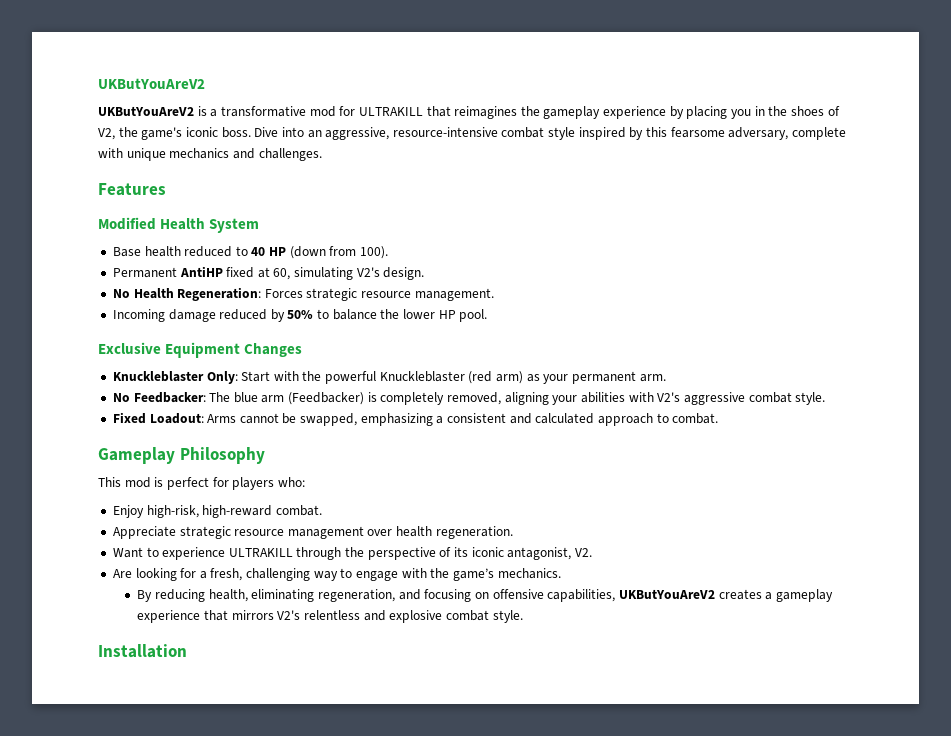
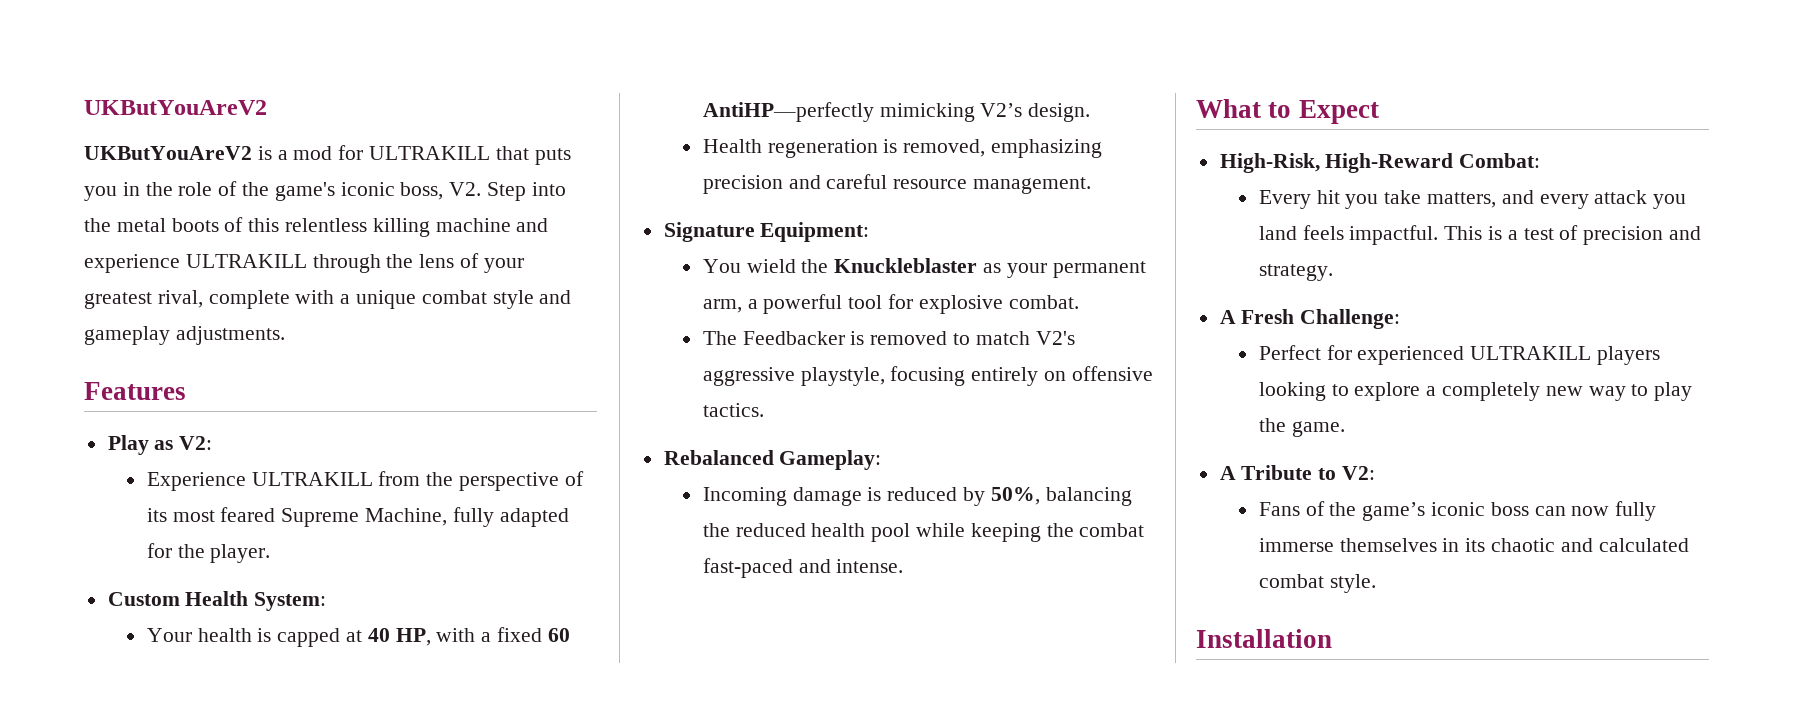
[220,106,306,117] transformative -> (288, 155) none
[454,106,840,119] [98,127,846,140] [98,148,322,161] [98,183,166,196] [98,217,260,233] [112,246,389,259] [112,266,425,280] [112,287,494,301] [112,309,488,322] [98,342,303,358] [112,371,666,384] [112,392,826,405] [112,412,719,426] [98,447,265,464] [98,477,305,490] [112,505,322,518] [112,526,513,539] [112,547,592,560] [112,568,561,581] [137,589,833,602] [137,610,443,623] reimagines the gameplay experience by placing you in the shoes of V2, the game's iconic boss. Dive into an aggressive, resource-intensive combat style inspired by this fearsome adversary, complete with unique mechanics and challenges. // Features // Modified Health System // Base health reduced to 40 HP (down from 100). // Permanent AntiHP fixed at 60, simulating V2's design. // No Health Regeneration: Forces strategic resource management. // Incoming damage reduced by 50% to balance the lower HP pool. // Exclusive Equipment Changes // Knuckleblaster Only: Start with the powerful Knuckleblaster (red arm) as your permanent arm. // No Feedbacker: The blue arm (Feedbacker) is completely removed, aligning your abilities with V2's aggressive combat style. // Fixed Loadout: Arms cannot be swapped, emphasizing a consistent and calculated approach to combat. // Gameplay Philosophy // This mod is perfect for players who: // Enjoy high-risk, high-reward combat. // Appreciate strategic resource management over health regeneration. // Want to experience ULTRAKILL through the perspective of its iconic antagonist, V2. // Are looking for a fresh, challenging way to engage with the game’s mechanics. // By reducing health, eliminating regeneration, and focusing on offensive capabilities, UKButYouAreV2 creates a gameplay experience that mirrors V2's relentless and explosive -> [534,148,571,165] [84,181,566,201] [84,217,549,237] [84,253,524,273] [84,290,572,309] [84,326,285,345] [84,382,186,400] [107,435,213,455] [146,471,584,491] [146,507,569,527] [146,543,271,563] [107,591,327,611] [146,627,570,647] [702,102,1091,122] [702,139,1103,158] [702,174,1092,194] [663,222,870,242] [702,258,1146,278] [702,294,1079,314] [702,331,1075,345] [702,366,1153,386] [702,403,764,417] [663,450,882,470] [702,487,1132,506] [702,523,1145,542] [702,558,904,578] [1196,99,1379,124] [1219,153,1541,173] [1258,190,1687,209] [1258,225,1702,245] [1258,264,1333,281] [1219,309,1401,329] [1258,345,1661,365] [1258,382,1693,401] [1258,418,1345,437] [1219,465,1376,480] [1258,501,1657,521] [1258,538,1689,552] puts you in the role of the game's iconic boss, V2. Step into the metal boots of this relentless killing machine and experience ULTRAKILL through the lens of your greatest rival, complete with a unique combat style and gameplay adjustments. // Features // Play as V2: // Experience ULTRAKILL from the perspective of its most feared Supreme Machine, fully adapted for the player. // Custom Health System: // Your health is capped at 40 HP, with a fixed 60 AntiHP—perfectly mimicking V2’s design. // Health regeneration is removed, emphasizing precision and careful resource management. // Signature Equipment: // You wield the Knuckleblaster as your permanent arm, a powerful tool for explosive combat. // The Feedbacker is removed to match V2's aggressive playstyle, focusing entirely on offensive tactics. // Rebalanced Gameplay: // Incoming damage is reduced by 50%, balancing the reduced health pool while keeping the combat fast-paced and intense. // What to Expect // High-Risk, High-Reward Combat: // Every hit you take matters, and every attack you land feels impactful. This is a test of precision and strategy. // A Fresh Challenge: // Perfect for experienced ULTRAKILL players looking to explore a completely new way to play the game. // A Tribute to V2: // Fans of the game’s iconic boss can now fully immerse themselves in its chaotic and calculated

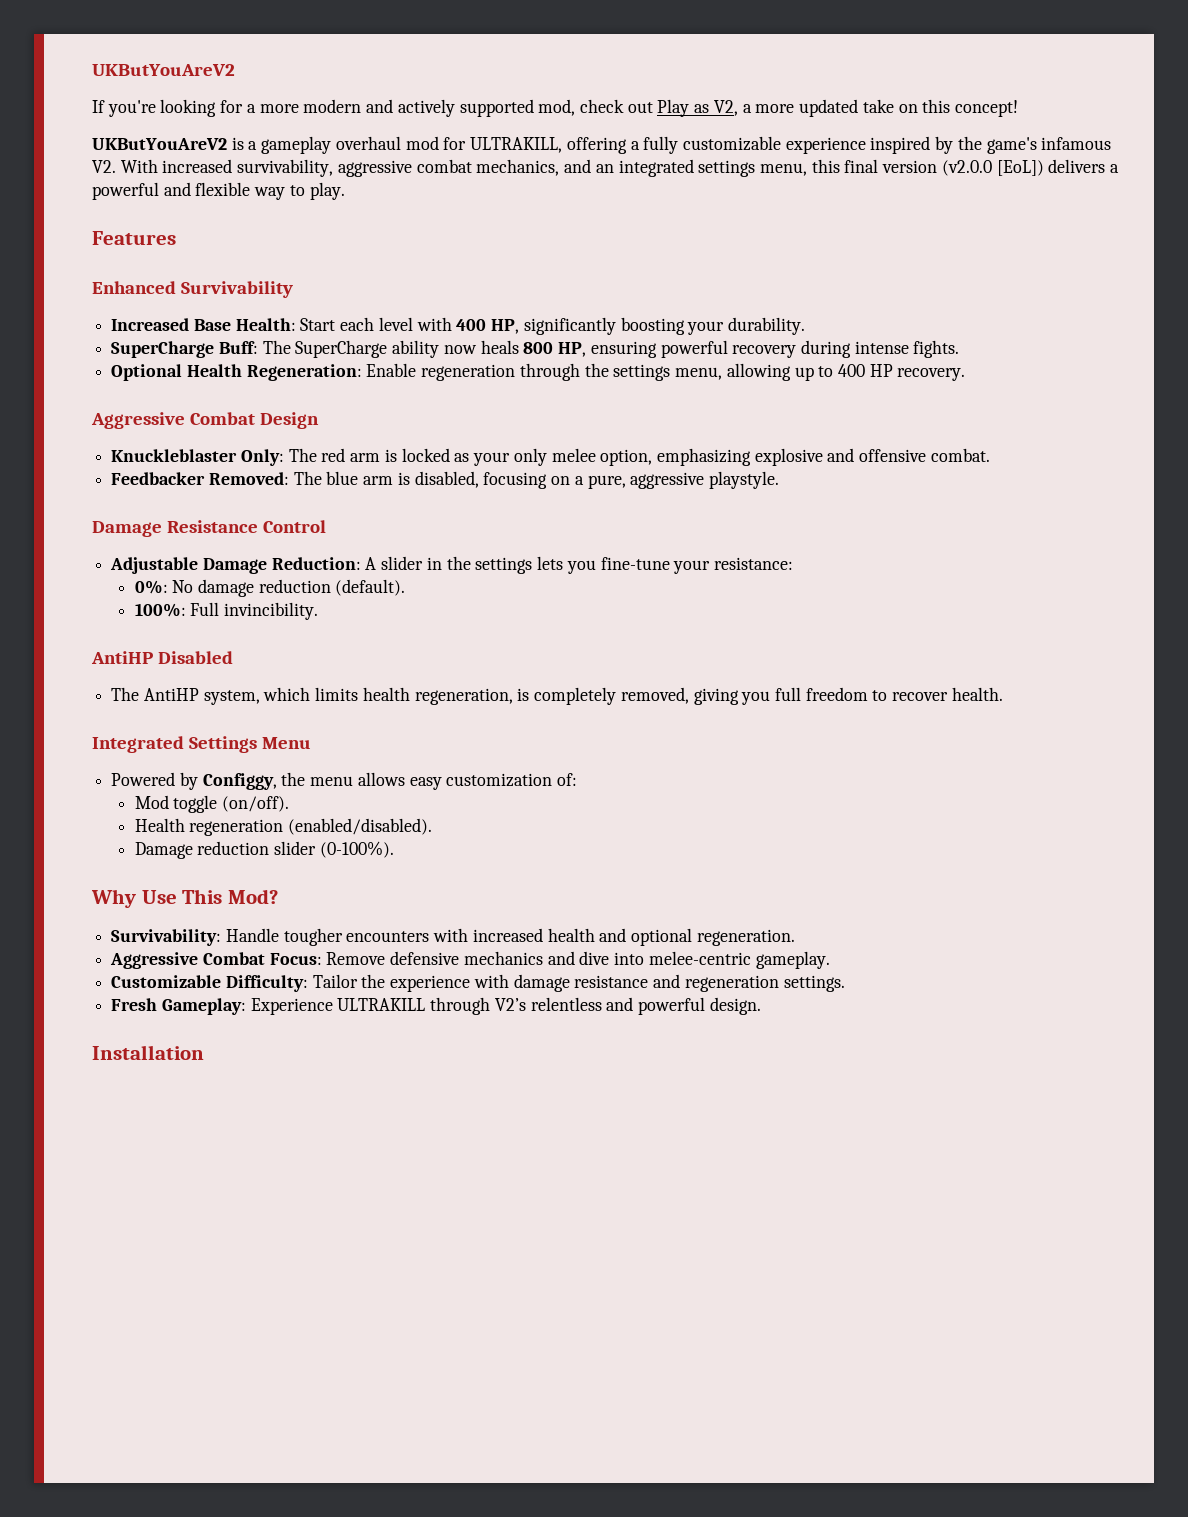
[84,145,571,165] [84,181,566,201] [84,217,549,237] [84,253,524,273] [84,290,572,309] [84,326,285,345] [84,382,186,400] [107,435,213,455] [146,471,584,491] [146,507,569,527] [146,543,271,563] [107,591,327,611] [146,627,570,647] [702,102,1091,122] [702,139,1103,158] [702,174,1092,194] [663,222,870,242] [702,258,1146,278] [702,294,1079,314] [702,331,1075,345] [702,366,1153,386] [702,403,764,417] [663,450,882,470] [702,487,1132,506] [702,523,1145,542] [702,558,904,578] [1196,99,1379,124] [1219,153,1541,173] [1258,190,1687,209] [1258,225,1702,245] [1258,264,1333,281] [1219,309,1401,329] [1258,345,1661,365] [1258,382,1693,401] [1258,418,1345,437] [1219,465,1376,480] [1258,501,1657,521] [1258,538,1689,552] [1258,574,1376,593] UKButYouAreV2 is a mod for ULTRAKILL that puts you in the role of the game's iconic boss, V2. Step into the metal boots of this relentless killing machine and experience ULTRAKILL through the lens of your greatest rival, complete with a unique combat style and gameplay adjustments. // Features // Play as V2: // Experience ULTRAKILL from the perspective of its most feared Supreme Machine, fully adapted for the player. // Custom Health System: // Your health is capped at 40 HP, with a fixed 60 AntiHP—perfectly mimicking V2’s design. // Health regeneration is removed, emphasizing precision and careful resource management. // Signature Equipment: // You wield the Knuckleblaster as your permanent arm, a powerful tool for explosive combat. // The Feedbacker is removed to match V2's aggressive playstyle, focusing entirely on offensive tactics. // Rebalanced Gameplay: // Incoming damage is reduced by 50%, balancing the reduced health pool while keeping the combat fast-paced and intense. // What to Expect // High-Risk, High-Reward Combat: // Every hit you take matters, and every attack you land feels impactful. This is a test of precision and strategy. // A Fresh Challenge: // Perfect for experienced ULTRAKILL players looking to explore a completely new way to play the game. // A Tribute to V2: // Fans of the game’s iconic boss can now fully immerse themselves in its chaotic and calculated combat style. -> [92,99,1018,117] [92,136,1112,154] [92,159,1120,177] [92,182,345,200] [92,231,176,245] [92,281,294,298] [111,317,805,335] [111,340,960,358] [111,363,966,381] [91,412,320,429] [111,448,990,466] [111,471,779,489] [92,520,327,537] [110,556,793,574] [134,579,406,597] [134,602,318,620] [91,651,234,664] [111,687,1003,705] [92,736,312,753] [111,772,578,790] [134,795,289,813] [134,818,432,836] [134,841,394,859] [91,889,278,908] [111,928,795,946] [110,951,830,969] [111,974,845,992] [111,997,761,1015] If you're looking for a more modern and actively supported mod, check out Play as V2, a more updated take on this concept! // UKButYouAreV2 is a gameplay overhaul mod for ULTRAKILL, offering a fully customizable experience inspired by the game's infamous V2. With increased survivability, aggressive combat mechanics, and an integrated settings menu, this final version (v2.0.0 [EoL]) delivers a powerful and flexible way to play. // Features // Enhanced Survivability // Increased Base Health: Start each level with 400 HP, significantly boosting your durability. // SuperCharge Buff: The SuperCharge ability now heals 800 HP, ensuring powerful recovery during intense fights. // Optional Health Regeneration: Enable regeneration through the settings menu, allowing up to 400 HP recovery. // Aggressive Combat Design // Knuckleblaster Only: The red arm is locked as your only melee option, emphasizing explosive and offensive combat. // Feedbacker Removed: The blue arm is disabled, focusing on a pure, aggressive playstyle. // Damage Resistance Control // Adjustable Damage Reduction: A slider in the settings lets you fine-tune your resistance: // 0%: No damage reduction (default). // 100%: Full invincibility. // AntiHP Disabled // The AntiHP system, which limits health regeneration, is completely removed, giving you full freedom to recover health. // Integrated Settings Menu // Powered by Configgy, the menu allows easy customization of: // Mod toggle (on/off). // Health regeneration (enabled/disabled). // Damage reduction slider (0-100%). // Why Use This Mod? // Survivability: Handle tougher encounters with increased health and optional regeneration. // Aggressive Combat Focus: Remove defensive mechanics and dive into melee-centric gameplay. // Customizable Difficulty: Tailor the experience with damage resistance and regeneration settings. // Fresh Gameplay: Experience ULTRAKILL through V2’s relentless and powerful design.

